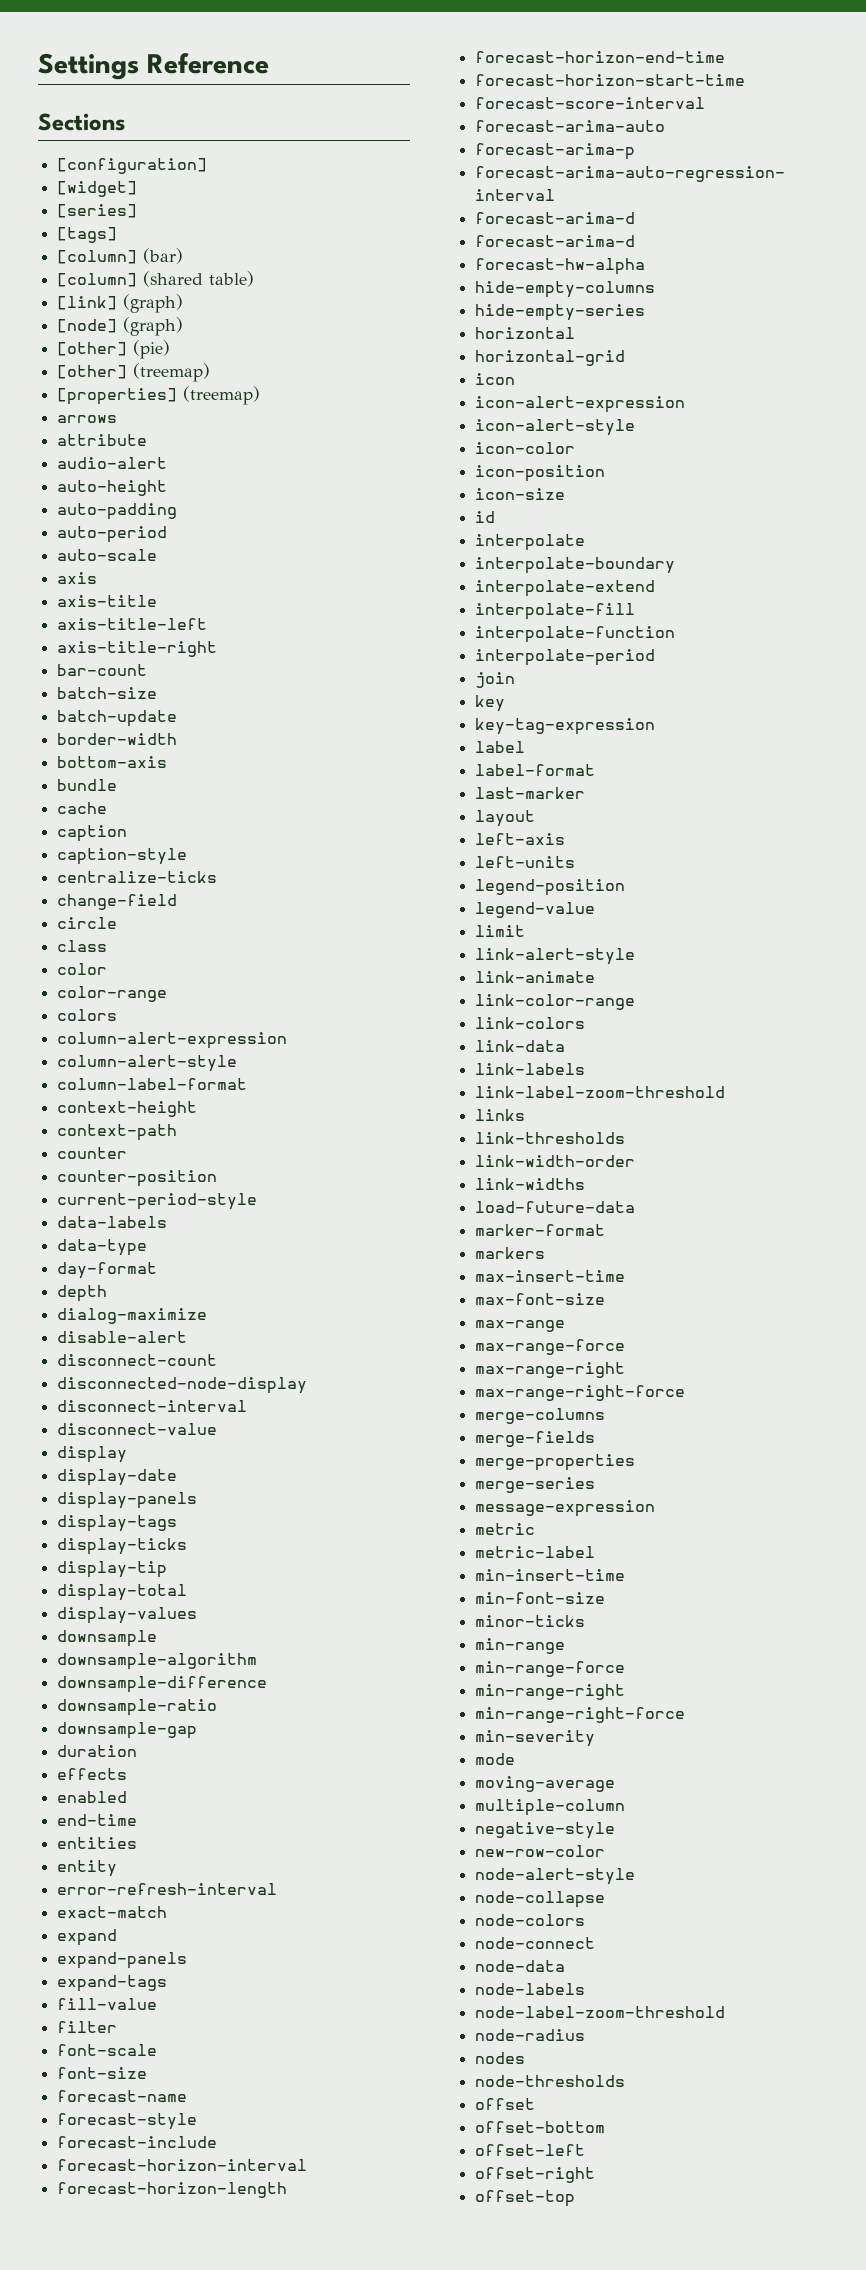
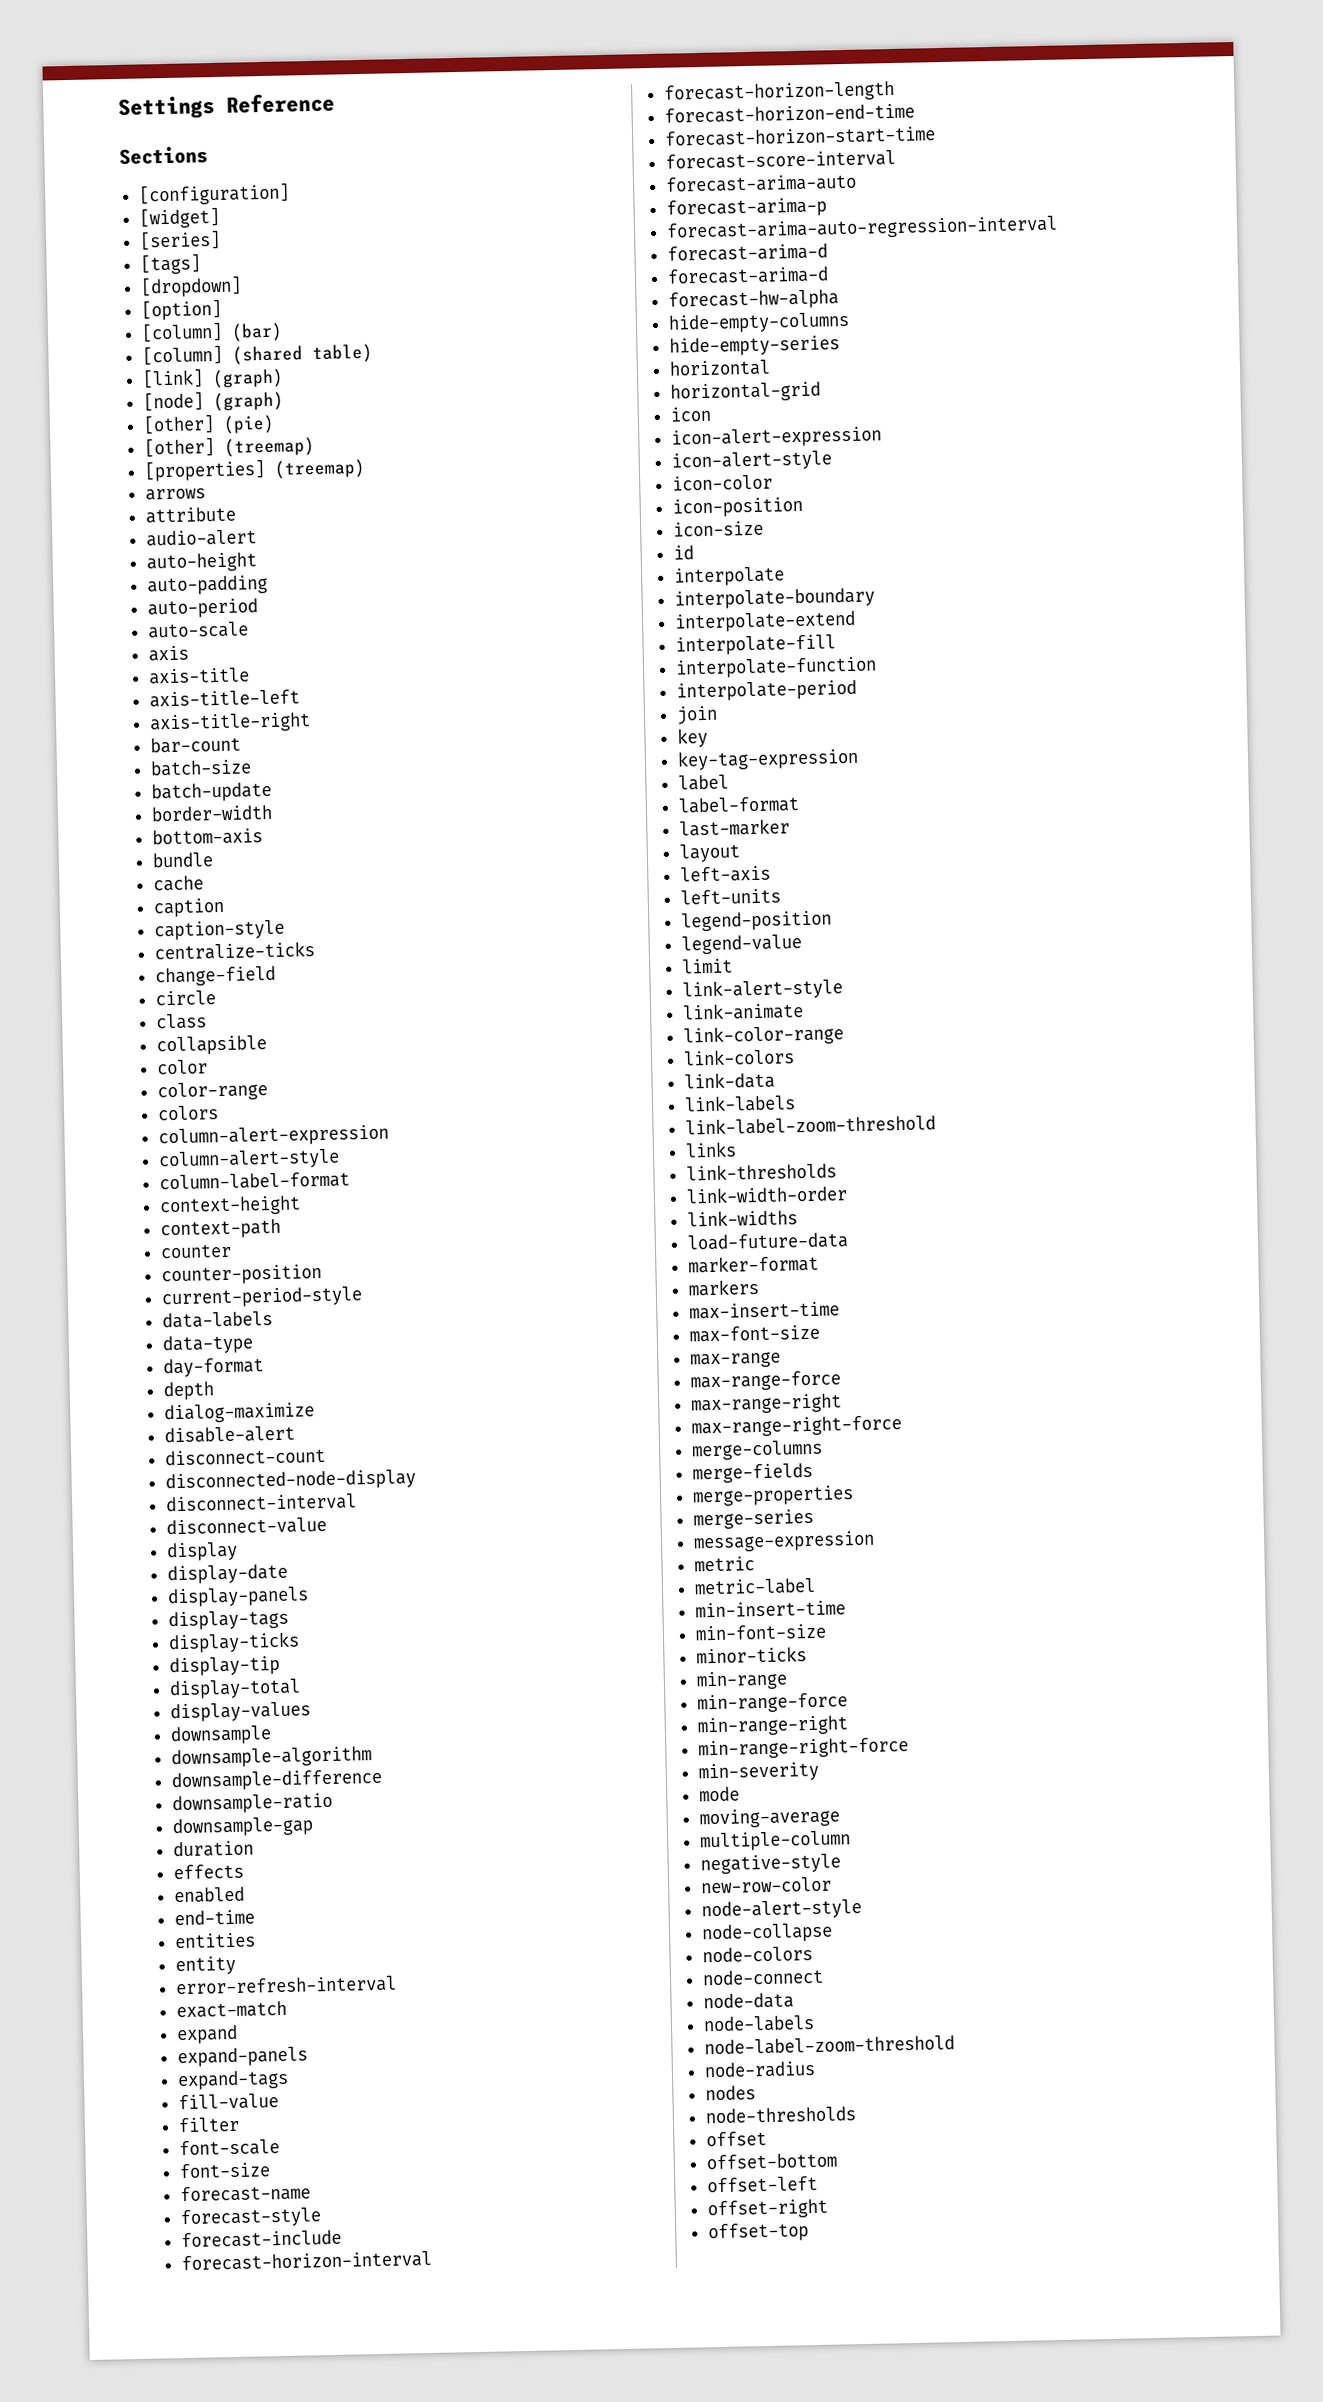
(118, 235) none -> [139,275,242,298] [140,298,222,321] // [dropdown] // [option]
(108, 946) none -> [155,1035,267,1056] // collapsible

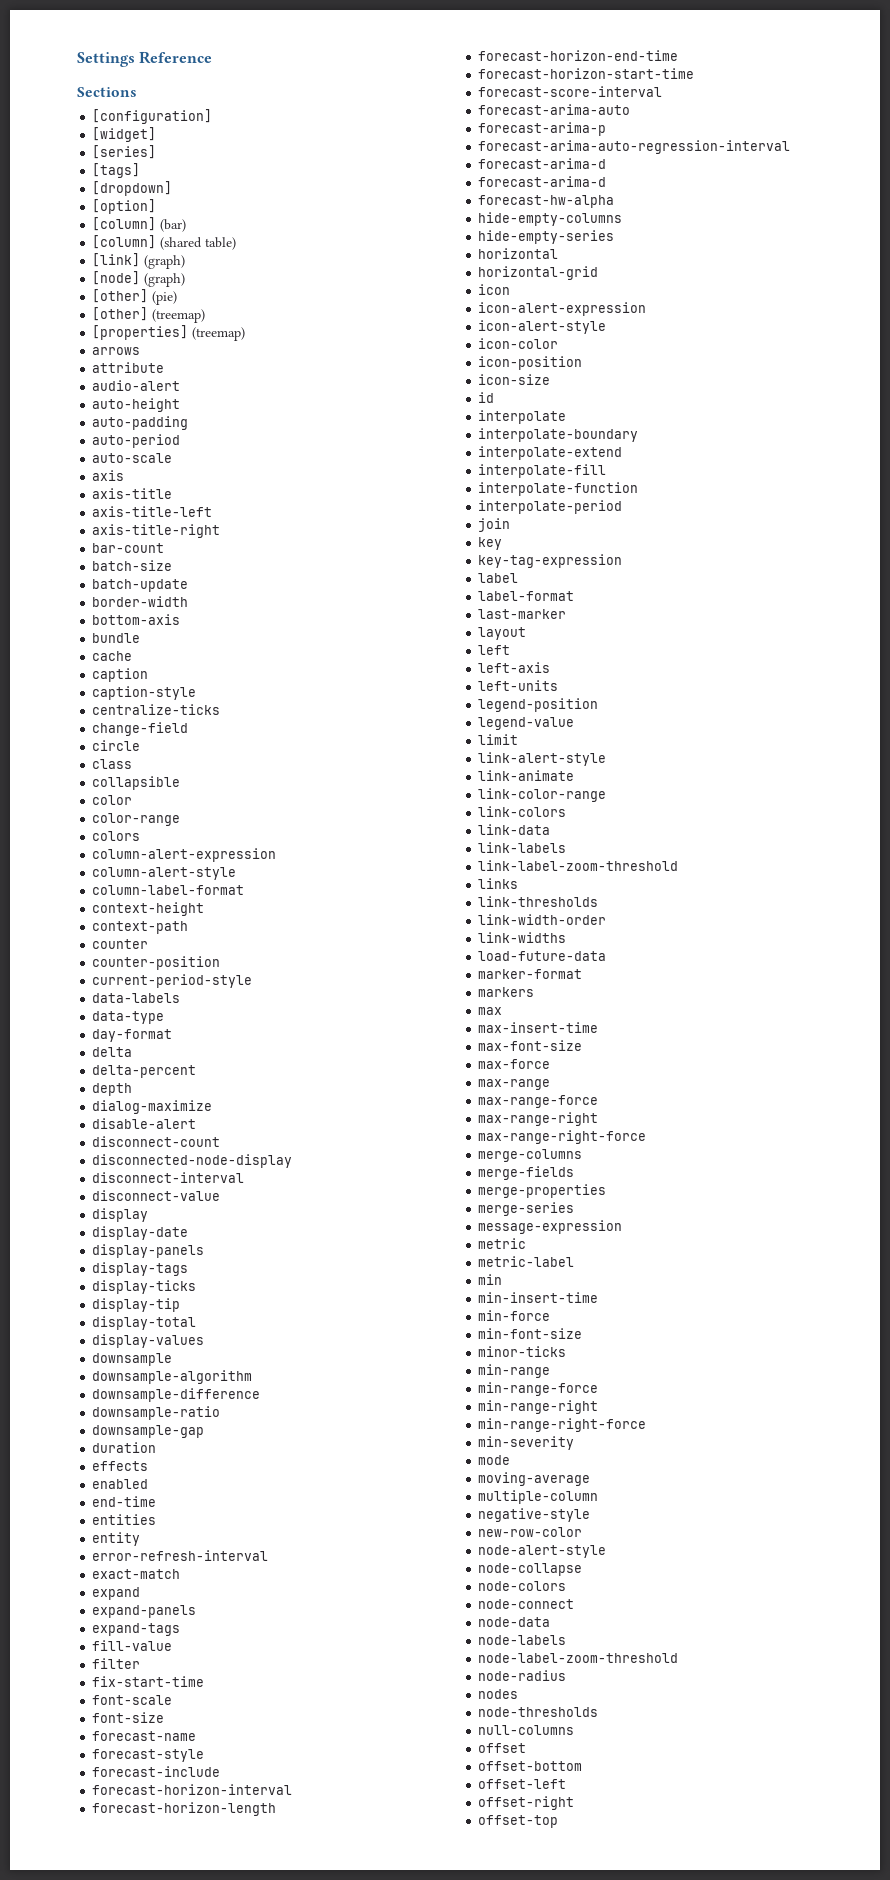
(264, 1367) none -> [92,1047,133,1057] [92,1065,197,1078] // delta // delta-percent
(240, 2124) none -> [92,1676,205,1687] // fix-start-time
(741, 853) none -> [478,645,511,655] // left
(759, 1288) none -> [478,1007,503,1015] // max
(820, 1333) none -> [478,1059,551,1069] // max-force
(816, 1586) none -> [478,1274,503,1285] // min
(846, 1609) none -> [478,1310,551,1321] // min-force
(856, 2115) none -> [478,1725,575,1735] // null-columns

